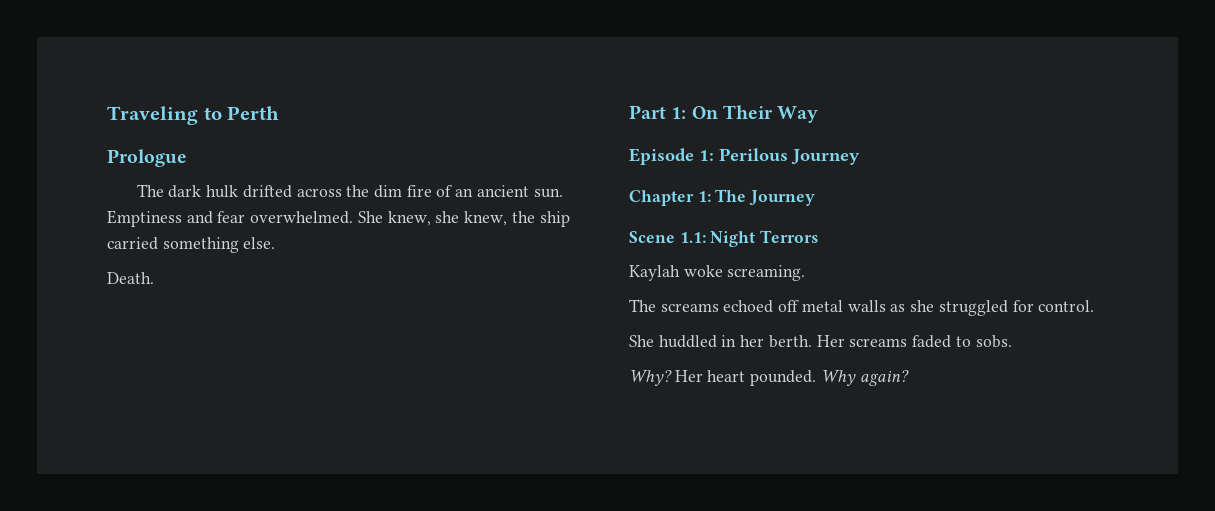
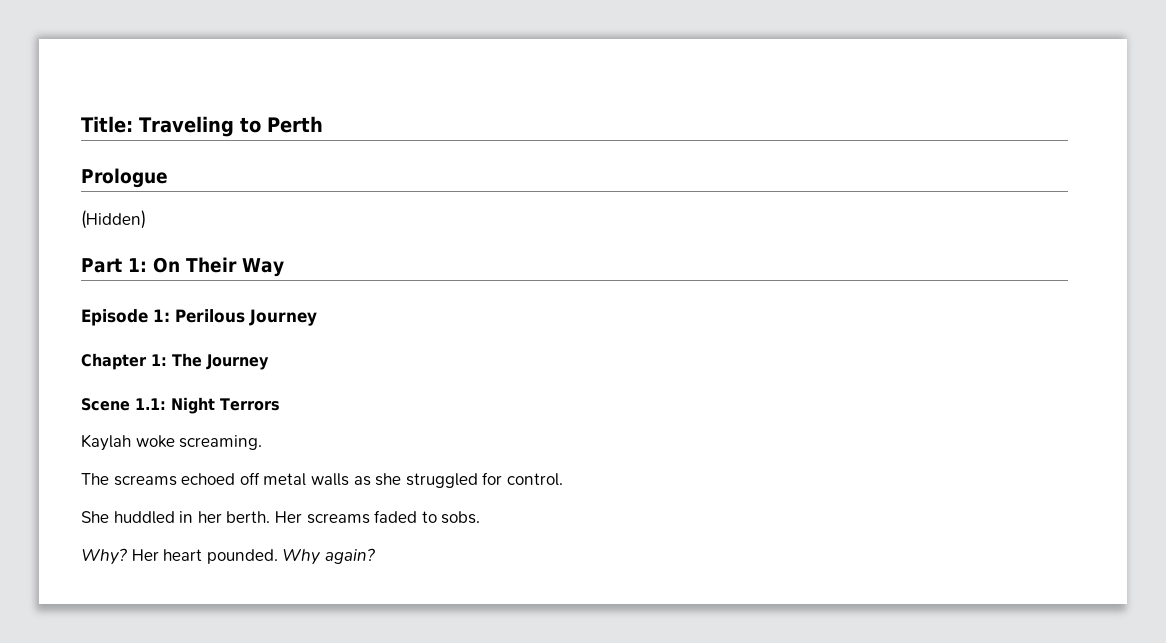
(107, 115) none -> [81,116,133,133] Title:
[136,184,563,198] [107,210,570,227] [107,237,276,253] [107,272,154,284] The dark hulk drifted across the dim fire of an ancient sun. Emptiness and fear overwhelmed. She knew, she knew, the ship carried something else. // Death. -> [81,210,146,229] (Hidden)

